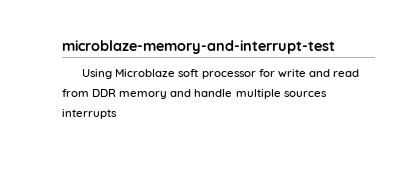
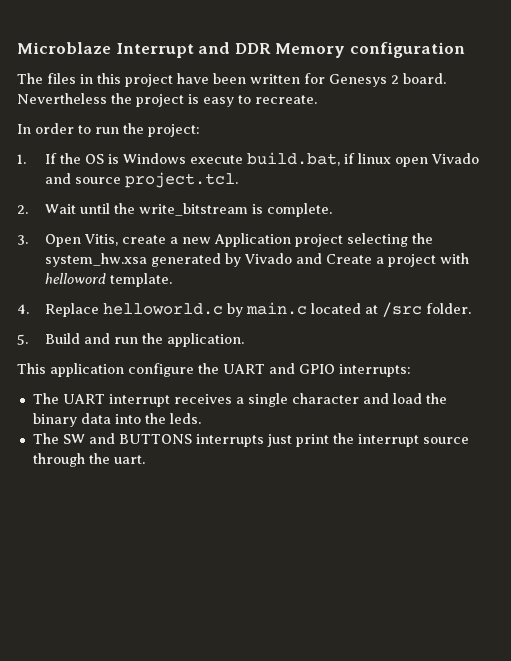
[62,40,335,54] [82,69,359,79] [62,89,327,99] [62,109,117,119] microblaze-memory-and-interrupt-test // Using Microblaze soft processor for write and read from DDR memory and handle multiple sources interrupts -> [17,42,465,58] [17,73,446,87] [17,93,317,107] [17,123,200,137] [17,152,480,167] [45,172,239,188] [17,203,333,217] [17,233,434,247] [45,253,470,267] [45,273,173,287] [17,302,472,317] [17,333,245,347] [17,363,411,377] [32,393,447,407] [32,413,201,427] [32,433,469,447] [32,453,145,467] Microblaze Interrupt and DDR Memory configuration // The files in this project have been written for Genesys 2 board. Nevertheless the project is easy to recreate. // In order to run the project: // 1. If the OS is Windows execute build.bat, if linux open Vivado and source project.tcl. // 2. Wait until the write_bitstream is complete. // 3. Open Vitis, create a new Application project selecting the system_hw.xsa generated by Vivado and Create a project with helloword template. // 4. Replace helloworld.c by main.c located at /src folder. // 5. Build and run the application. // This application configure the UART and GPIO interrupts: // The UART interrupt receives a single character and load the binary data into the leds. // The SW and BUTTONS interrupts just print the interrupt source through the uart.

